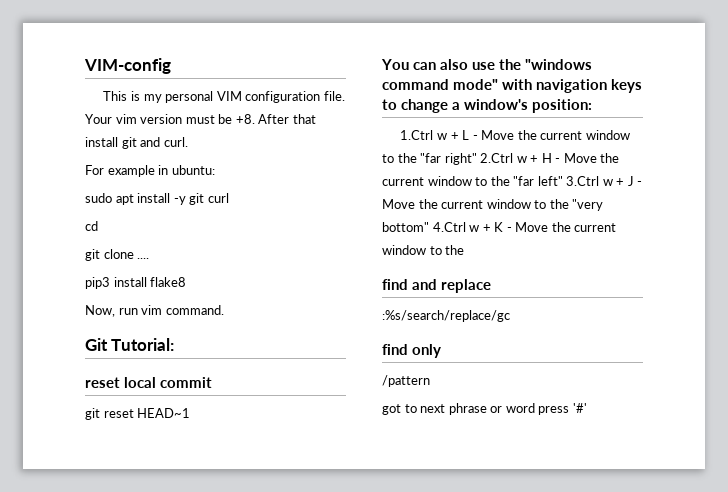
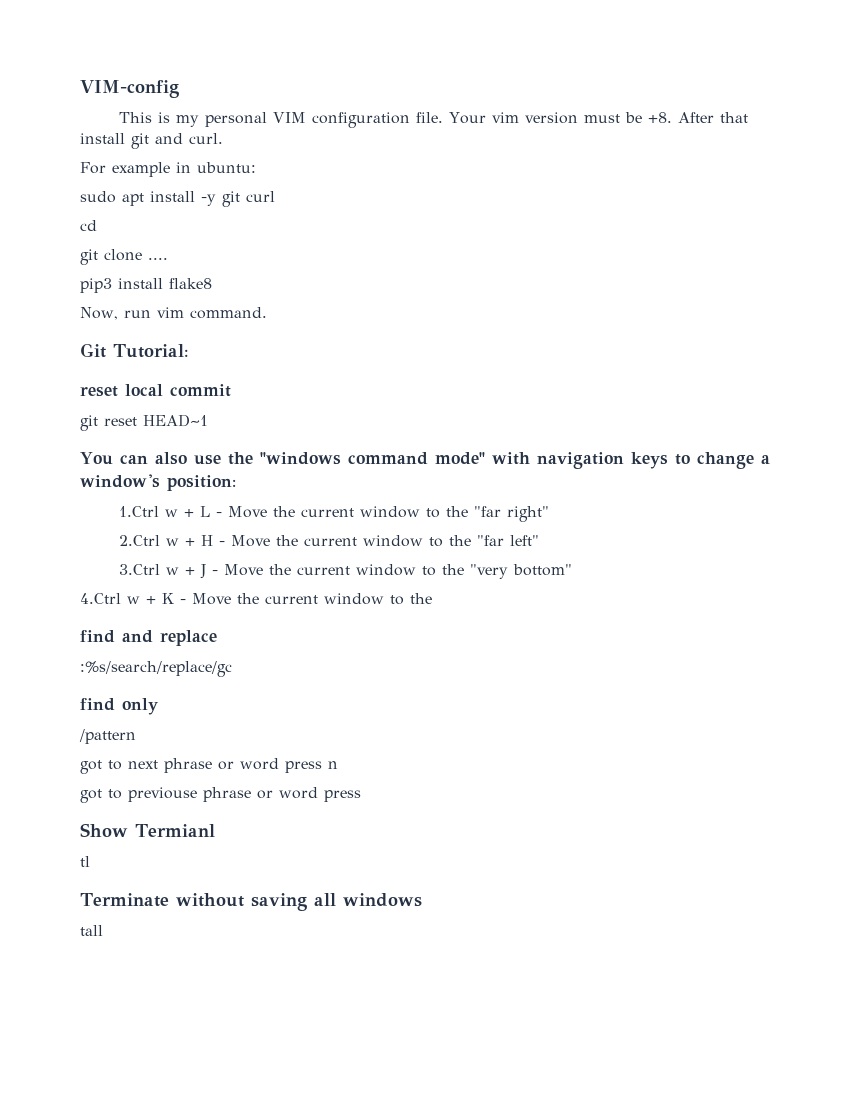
(477, 159) none -> (549, 514) //
(563, 181) none -> (539, 540) //
(429, 227) none -> (572, 570) //
[572,403,587,413] '#' -> [328,761,338,769] [80,787,361,803] [80,823,215,837] [80,856,90,867] [80,893,422,911] [80,925,103,936] n // got to previouse phrase or word press // Show Termianl // tl // Terminate without saving all windows // tall

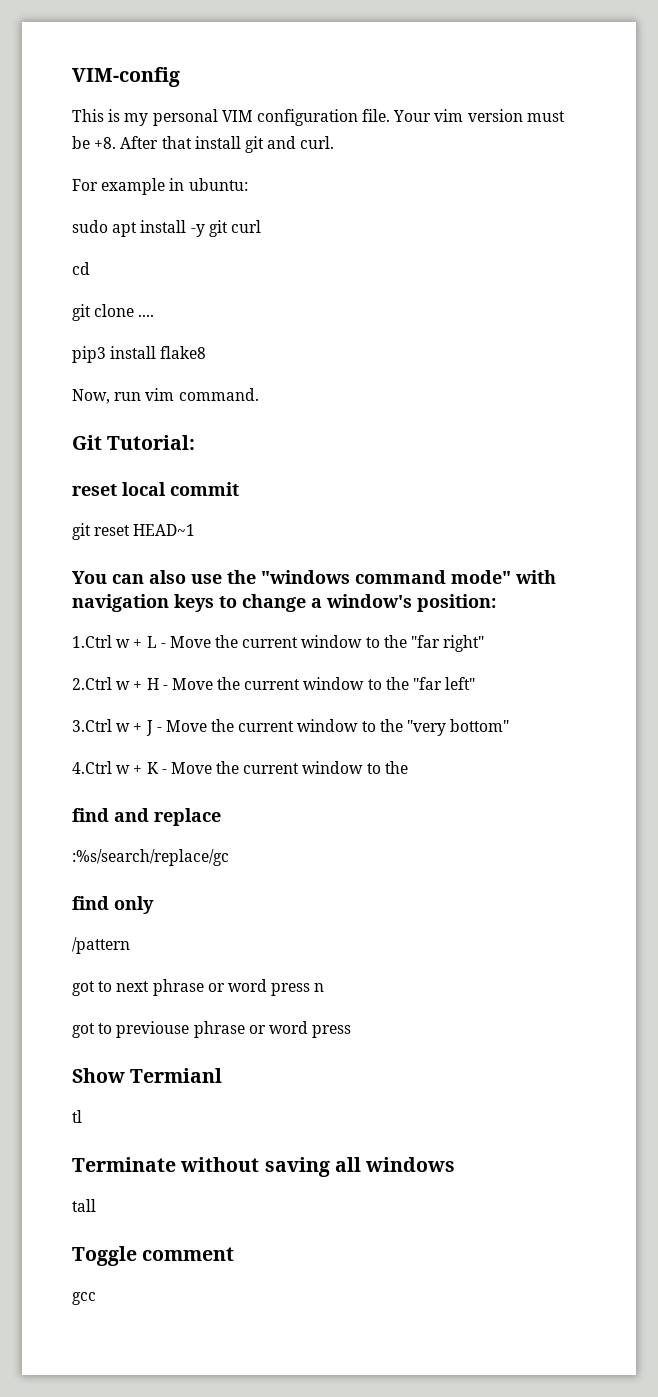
(103, 930) none -> [72,1246,235,1266] [72,1292,96,1305] // Toggle comment // gcc

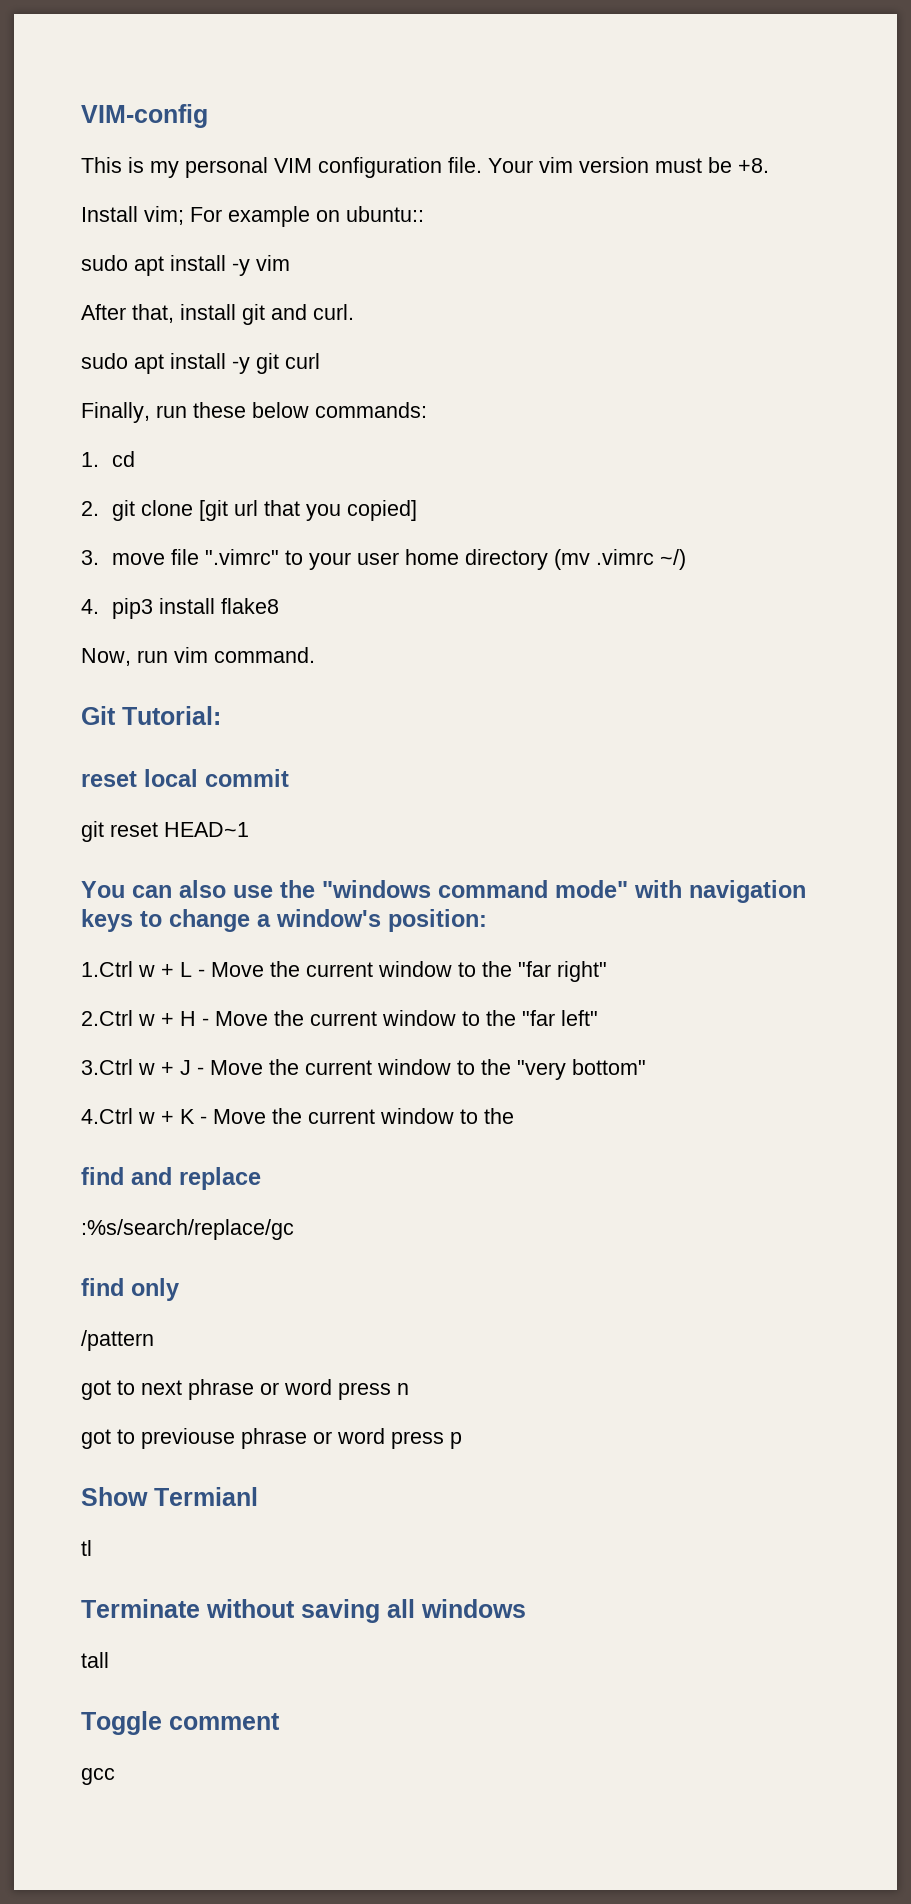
[120,136,192,149] After that -> [81,206,424,227] [81,255,290,276] [81,304,174,323] // Install vim; For example on ubuntu:: // sudo apt install -y vim // After that,
[72,178,248,195] // For example in ubuntu: -> (354, 312) none
(261, 226) none -> [81,402,427,423] [81,452,99,467] Finally, run these below commands: // 1.
(90, 268) none -> [81,501,99,516] 2.
[138,314,155,317] .... // -> [199,500,418,521] [81,549,687,570] [81,599,99,614] [git url that you copied] // 3. move file ".vimrc" to your user home directory (mv .vimrc ~/) // 4.
(352, 1031) none -> [450,1432,462,1449] p

